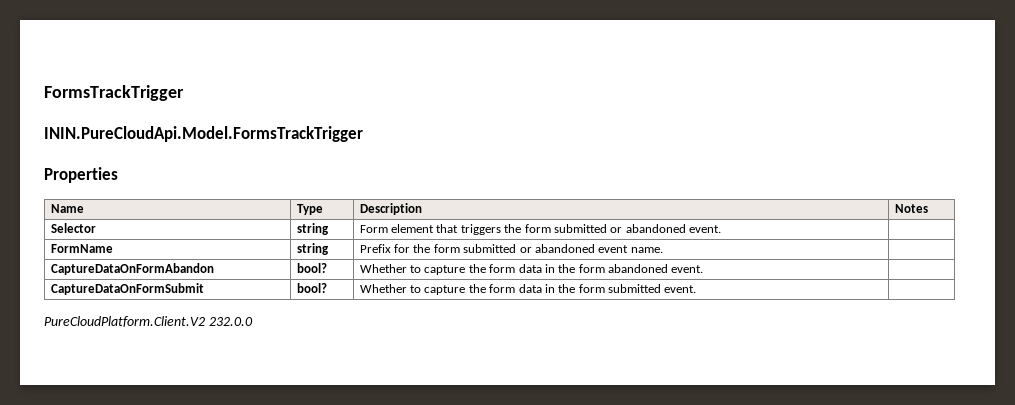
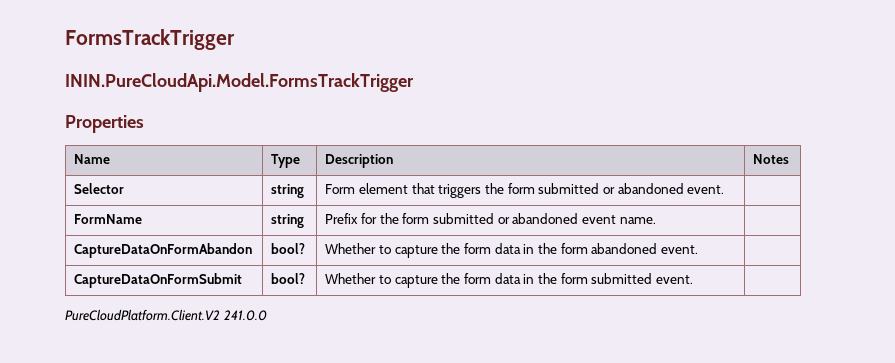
[208,317,253,326] 232.0.0 -> [223,310,267,321] 241.0.0

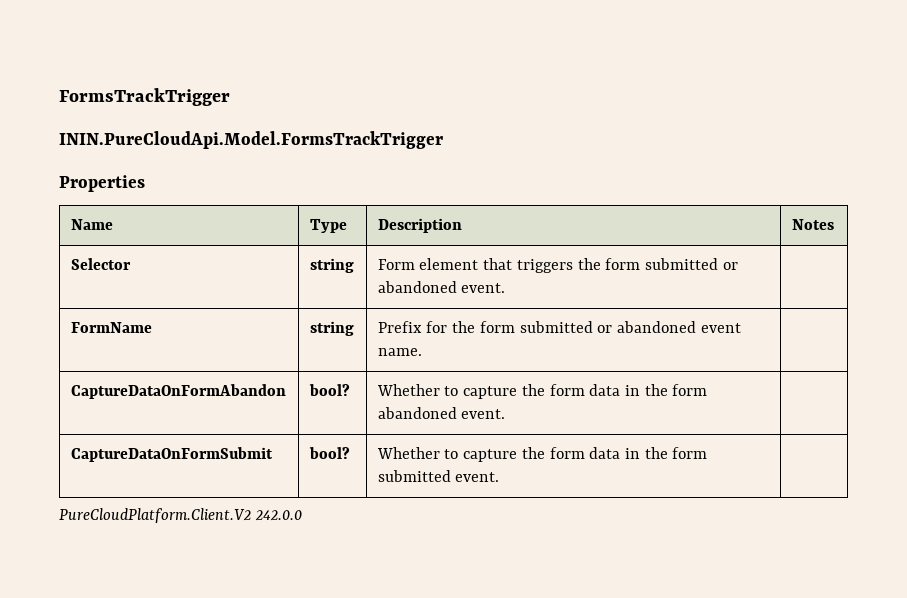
[223,310,267,321] 241.0.0 -> [254,510,302,521] 242.0.0

